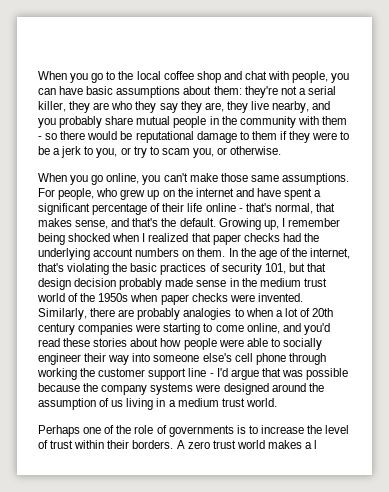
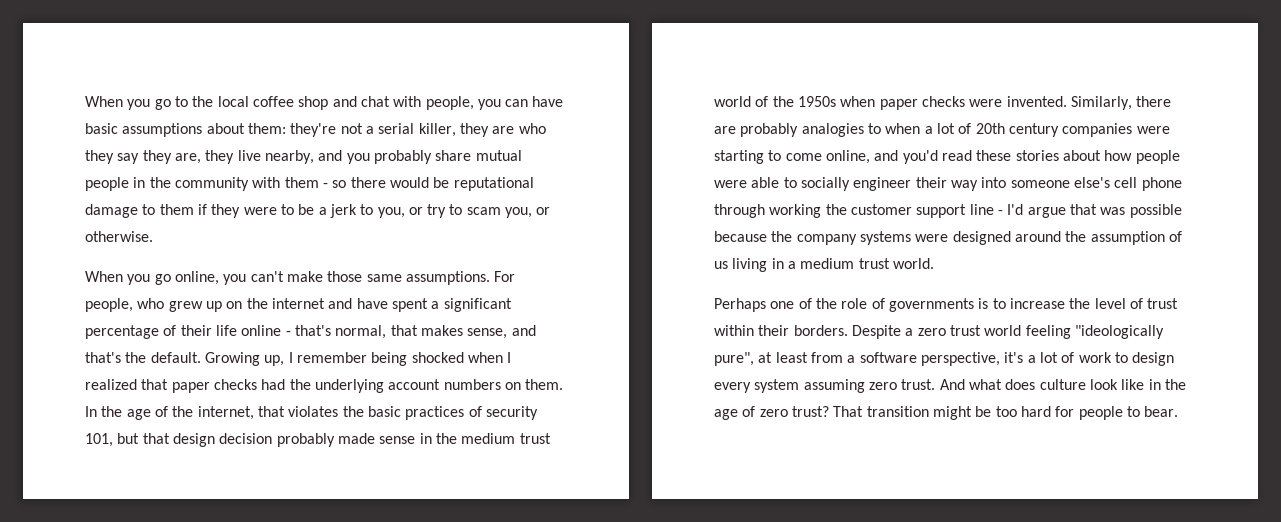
[38,263,110,275] that's violating -> [257,406,339,417] that violates
[176,440,185,449] A -> [851,325,914,339] Despite a
[267,440,318,449] makes a l -> [1025,325,1164,339] [714,352,1175,366] [714,379,1186,393] [714,406,1179,420] feeling "ideologically pure", at least from a software perspective, it's a lot of work to design every system assuming zero trust. And what does culture look like in the age of zero trust? That transition might be too hard for people to bear.

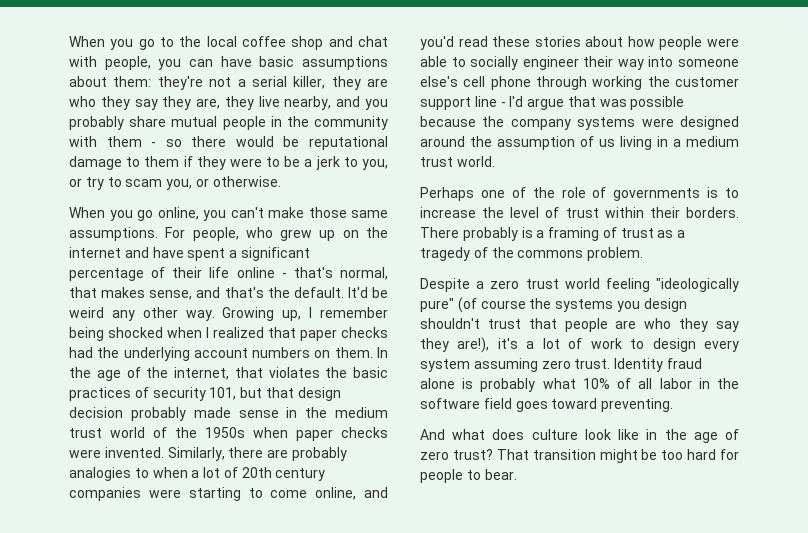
(201, 357) none -> [347,287,388,298] [69,307,215,321] It'd be weird any other way.
(848, 330) none -> [420,227,686,241] [420,247,644,261] There probably is a framing of trust as a tragedy of the commons problem. //
[714,352,1000,366] pure", at least from a software perspective, -> [420,297,687,313] [420,318,739,332] [420,337,490,353] pure" (of course the systems you design shouldn't trust that people are who they say they are!),
(936, 384) none -> [614,358,702,372] [420,378,739,392] [420,398,674,412] Identity fraud alone is probably what 10% of all labor in the software field goes toward preventing. //

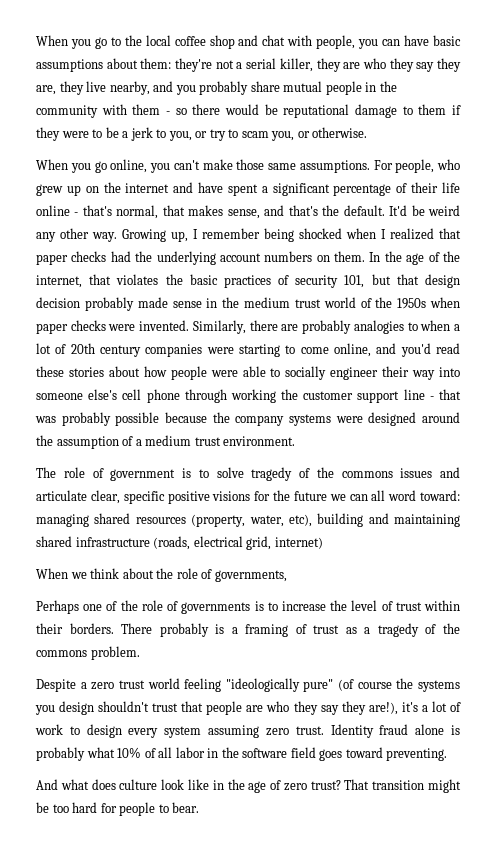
[509,96,565,110] I'd argue -> (434, 398) none
(627, 103) none -> [61,412,111,426] probably
[599,136,739,150] [420,156,495,167] us living in a medium trust world. -> [135,435,296,446] [36,467,460,481] [36,490,460,504] [36,513,460,527] [36,536,323,550] [36,568,287,582] a medium trust environment. // The role of government is to solve tragedy of the commons issues and articulate clear, specific positive visions for the future we can all word toward: managing shared resources (property, water, etc), building and maintaining shared infrastructure (roads, electrical grid, internet) // When we think about the role of governments,

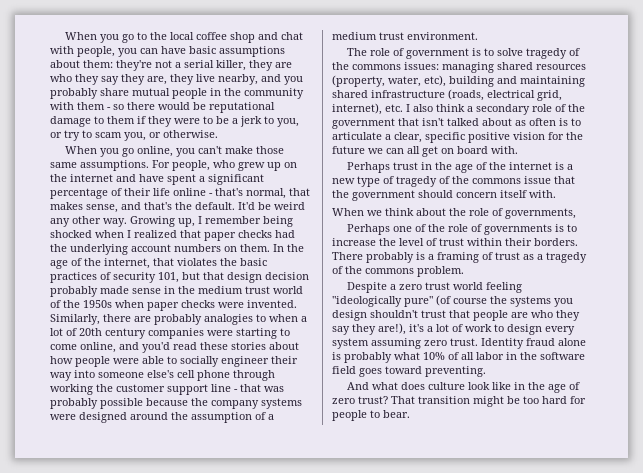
[400,467,460,478] [36,490,460,504] issues and articulate clear, specific positive visions for the future we can all word toward: -> [404,62,439,70] issues:
[274,537,323,549] internet) -> [332,103,585,115] [332,118,581,129] [332,132,583,143] [332,146,518,157] [346,162,573,173] [332,176,575,187] [332,190,556,201] internet), etc. I also think a secondary role of the government that isn't talked about as often is to articulate a clear, specific positive vision for the future we can all get on board with. // Perhaps trust in the age of the internet is a new type of tragedy of the commons issue that the government should concern itself with.

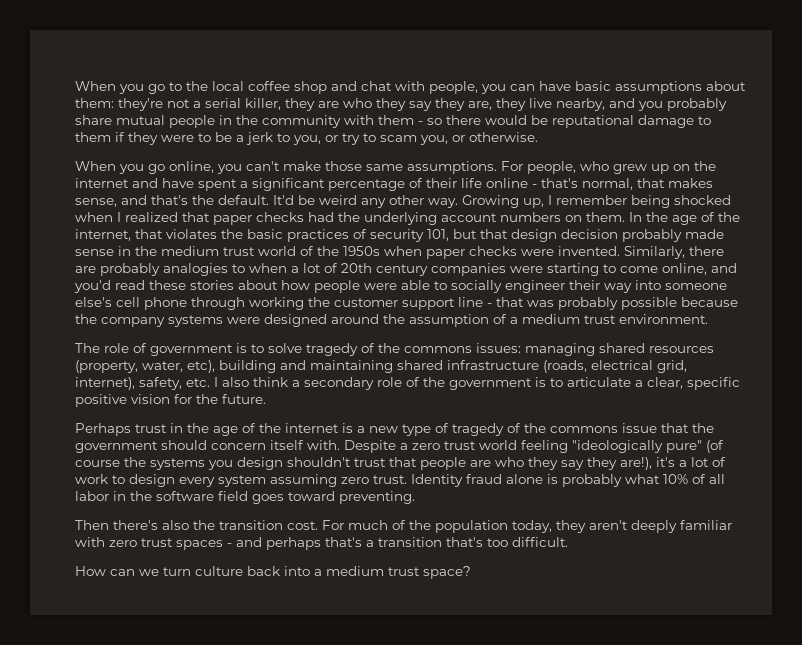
(382, 109) none -> [139,377,182,390] safety,
[398,118,556,126] that isn't talked about as often -> (532, 384) none
[332,146,518,157] future we can all get on board with. -> [222,394,266,404] future.
[332,208,576,219] [346,224,577,235] [332,238,578,246] [332,252,587,263] [332,266,464,277] // When we think about the role of governments, // Perhaps one of the role of governments is to increase the level of trust within their borders. There probably is a framing of trust as a tragedy of the commons problem. // -> (340, 445) none
[346,382,580,393] [332,396,586,407] [332,410,410,421] And what does culture look like in the age of zero trust? That transition might be too hard for people to bear. -> [75,520,732,533] [75,537,568,550] [75,566,471,579] Then there's also the transition cost. For much of the population today, they aren't deeply familiar with zero trust spaces - and perhaps that's a transition that's too difficult. // How can we turn culture back into a medium trust space?

